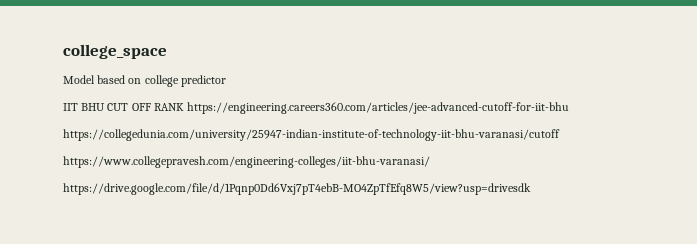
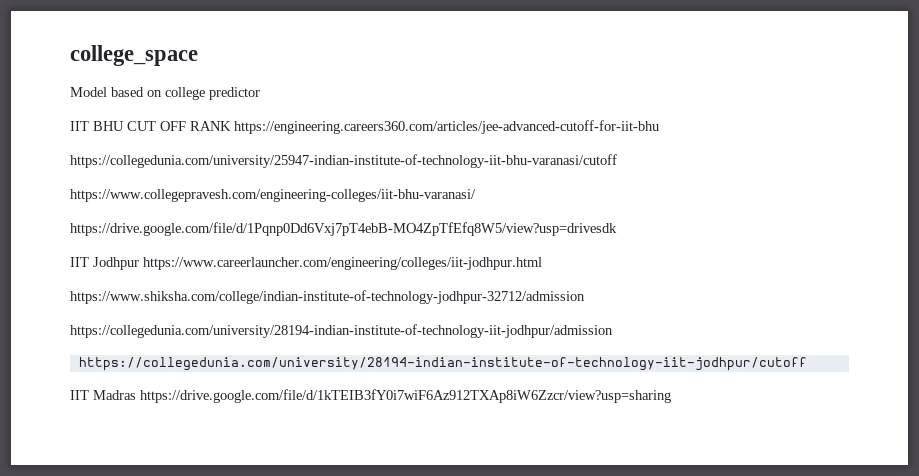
(531, 189) none -> [70,257,542,270] [70,290,585,304] [70,324,613,338] [78,357,807,371] [70,389,671,403] // IIT Jodhpur https://www.careerlauncher.com/engineering/colleges/iit-jodhpur.html // https://www.shiksha.com/college/indian-institute-of-technology-jodhpur-32712/admission // https://collegedunia.com/university/28194-indian-institute-of-technology-iit-jodhpur/admission // https://collegedunia.com/university/28194-indian-institute-of-technology-iit-jodhpur/cutoff // IIT Madras https://drive.google.com/file/d/1kTEIB3fY0i7wiF6Az912TXAp8iW6Zzcr/view?usp=sharing

